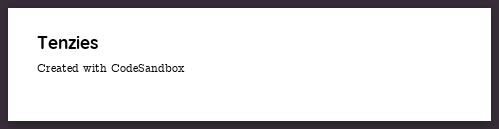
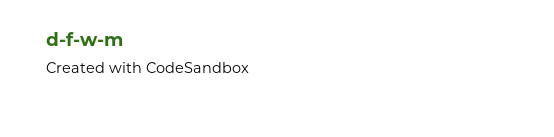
[37,35,98,49] Tenzies -> [46,32,123,46] d-f-w-m

